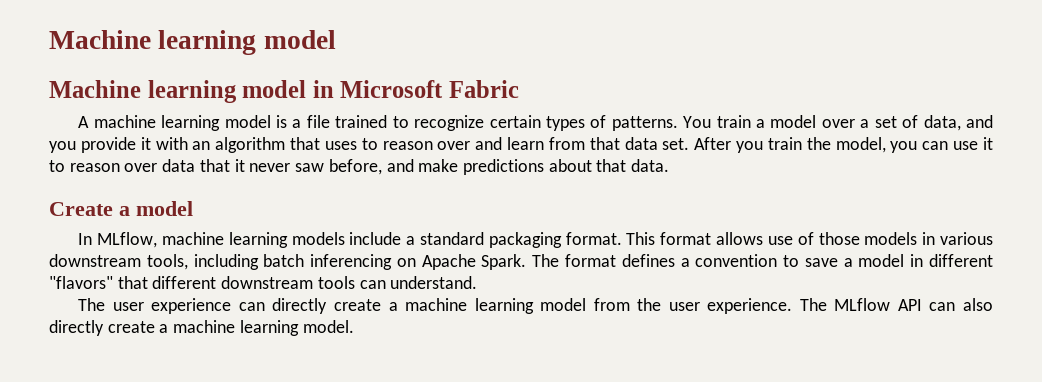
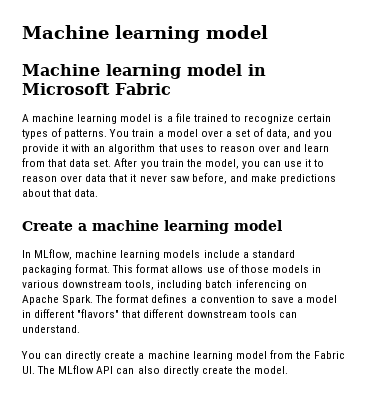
(130, 211) none -> [92,220,229,234] machine learning
[78,298,232,314] The user experience -> [21,351,41,359] You
[668,298,793,314] user experience. -> [314,351,346,359] [22,366,35,374] Fabric UI.
[159,320,299,336] a machine learning -> [235,366,251,374] the

